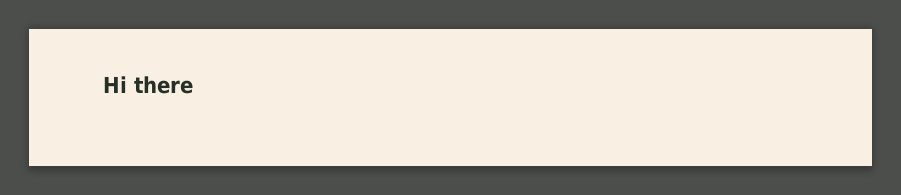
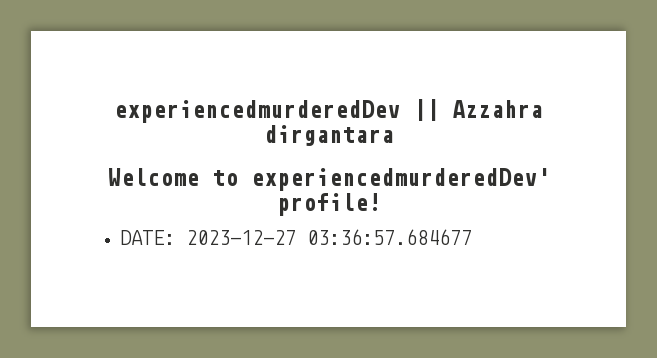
[103,76,193,94] Hi there -> [114,99,543,123] [263,125,394,146] [107,168,550,191] [276,193,381,216] [120,229,473,245] experiencedmurderedDev || Azzahra dirgantara // Welcome to experiencedmurderedDev' profile! // DATE: 2023-12-27 03:36:57.684677

